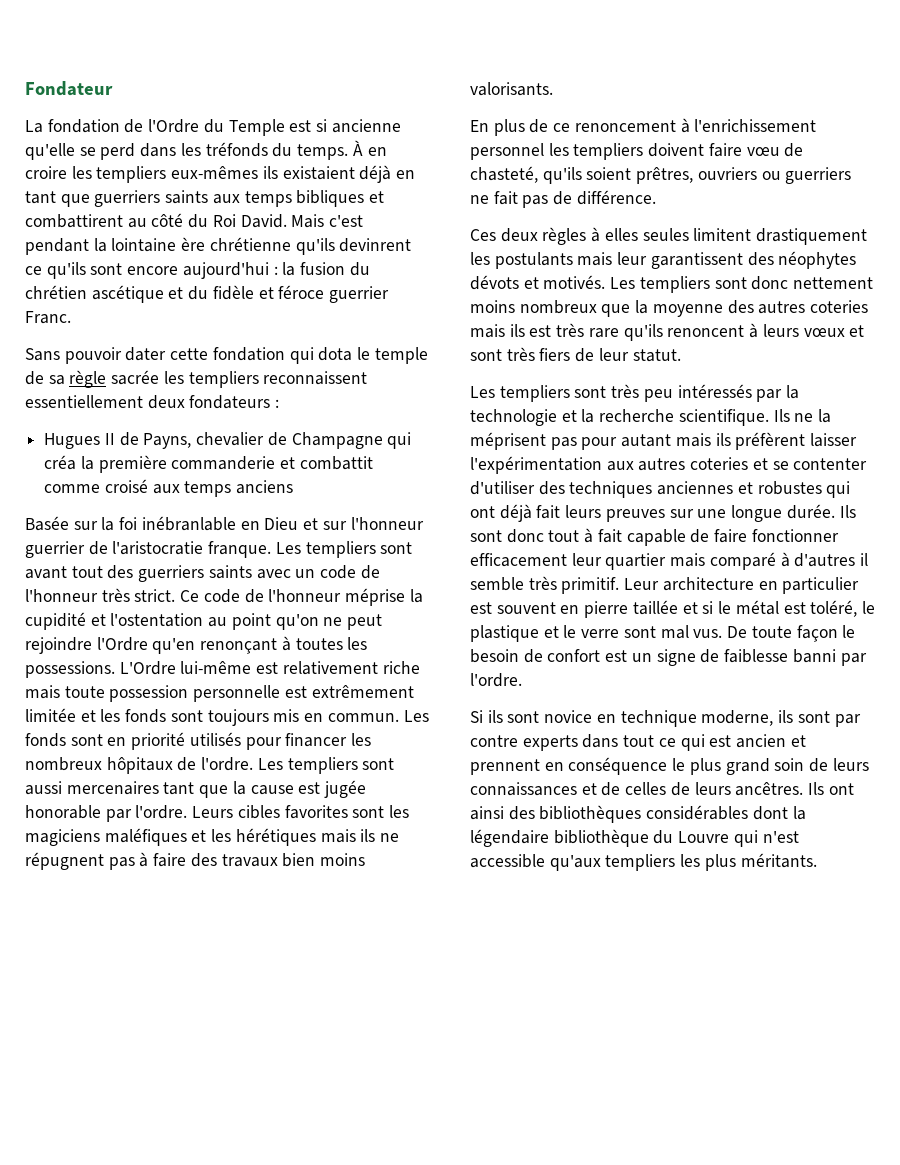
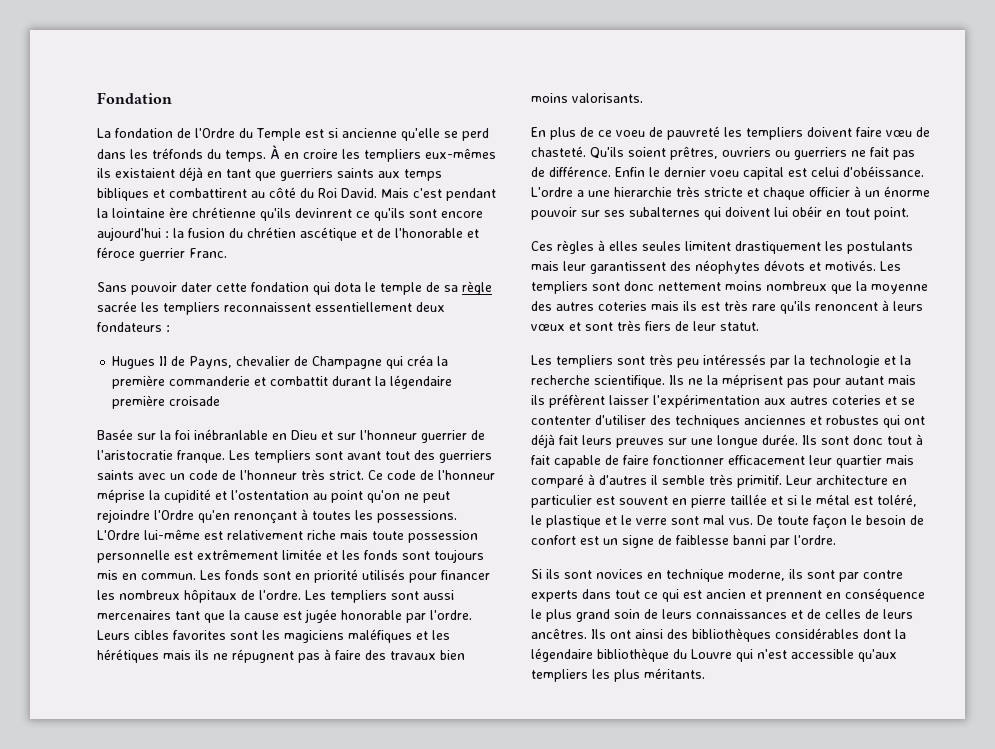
[25,81,113,96] Fondateur -> [97,92,172,104] Fondation
[188,285,254,300] du fidèle -> [377,228,463,238] de l'honorable
[44,479,294,497] comme croisé aux temps anciens -> [332,375,453,389] [112,395,221,409] durant la légendaire première croisade
[574,118,817,133] [470,143,544,160] renoncement à l'enrichissement personnel -> [616,126,720,140] voeu de pauvreté
[470,166,582,184] chasteté, qu'ils -> [531,146,624,159] chasteté. Qu'ils
(656, 197) none -> [615,166,924,180] [531,186,930,200] [531,206,909,220] Enfin le dernier voeu capital est celui d'obéissance. L'ordre a une hierarchie très stricte et chaque officier à un énorme pouvoir sur ses subalternes qui doivent lui obéir en tout point.
[500,228,538,242] deux -> (553, 246) none
[544,710,593,723] novice -> [596,569,643,579] novices

